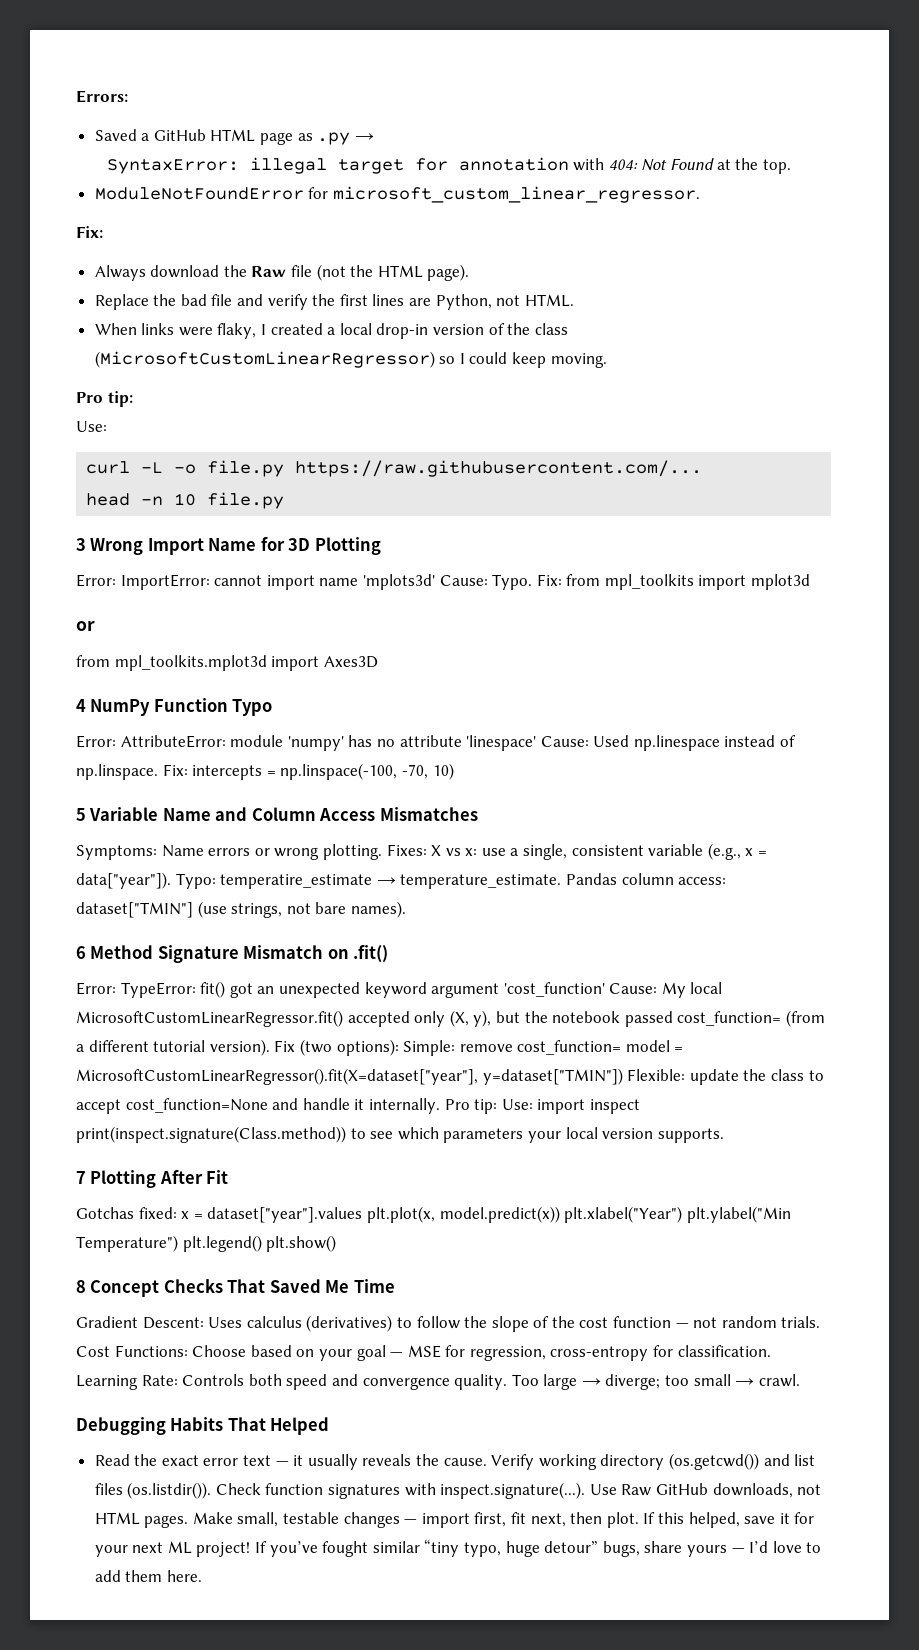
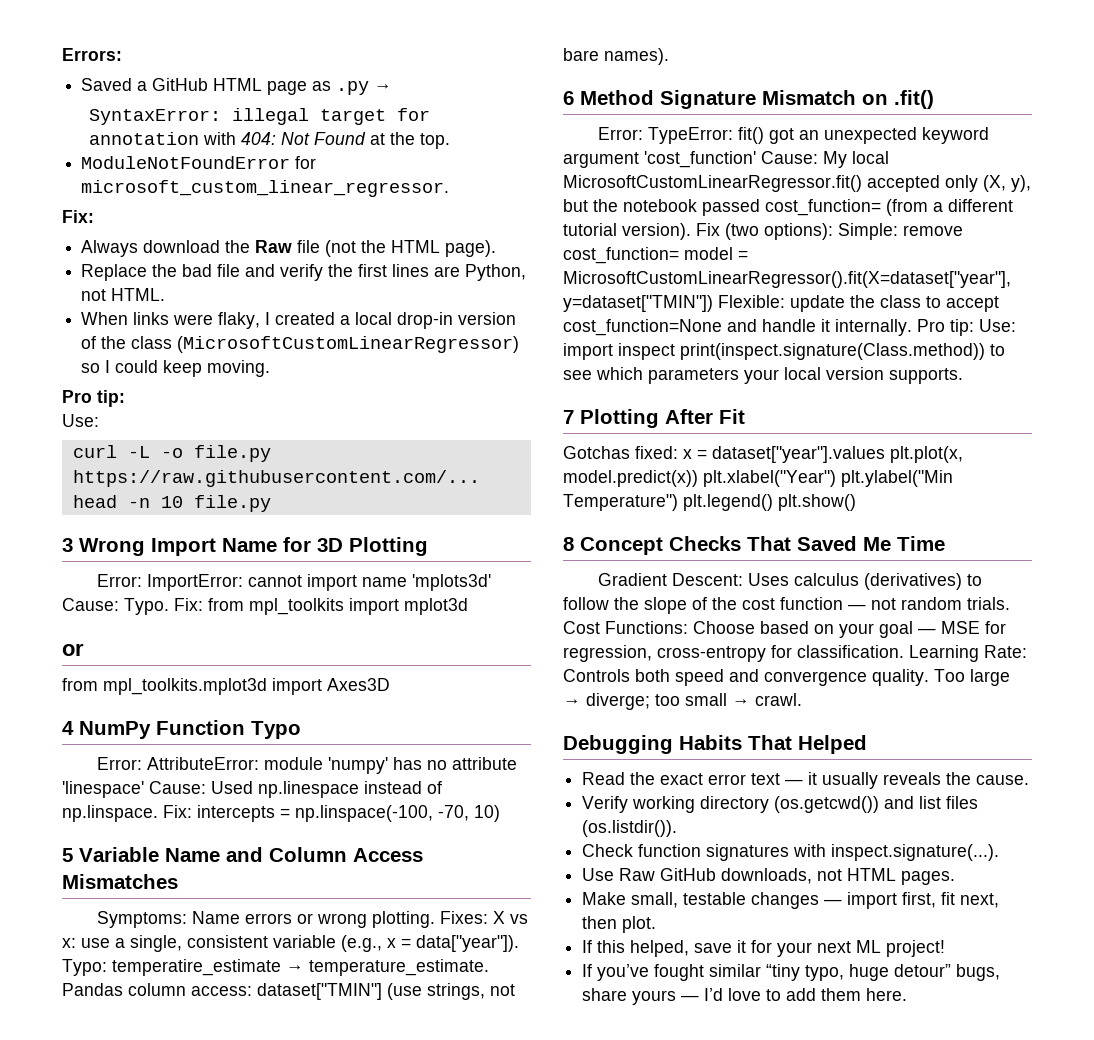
(487, 1462) none -> (1030, 780) //
(212, 1490) none -> (678, 828) //
(586, 1490) none -> (1000, 852) //
(189, 1521) none -> (956, 878) //
(639, 1520) none -> (657, 924) //
(251, 1549) none -> (946, 948) //

